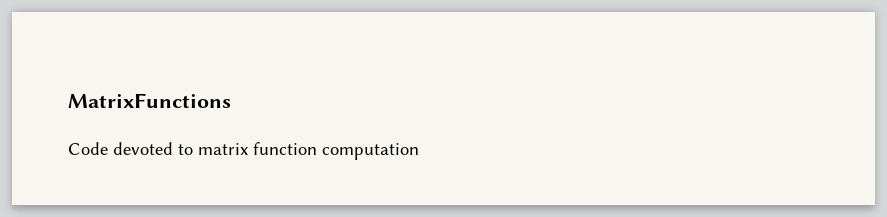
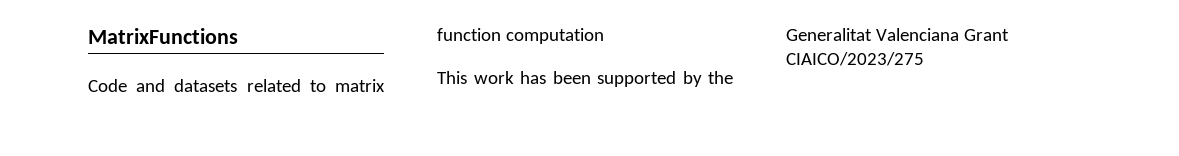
[113,142,173,155] devoted -> [136,79,301,92] and datasets related
(419, 151) none -> [437,71,733,87] [786,28,1009,41] [786,52,924,66] // This work has been supported by the Generalitat Valenciana Grant CIAICO/2023/275

